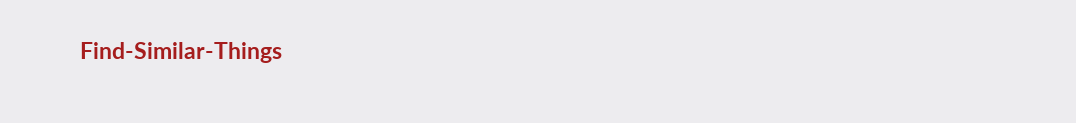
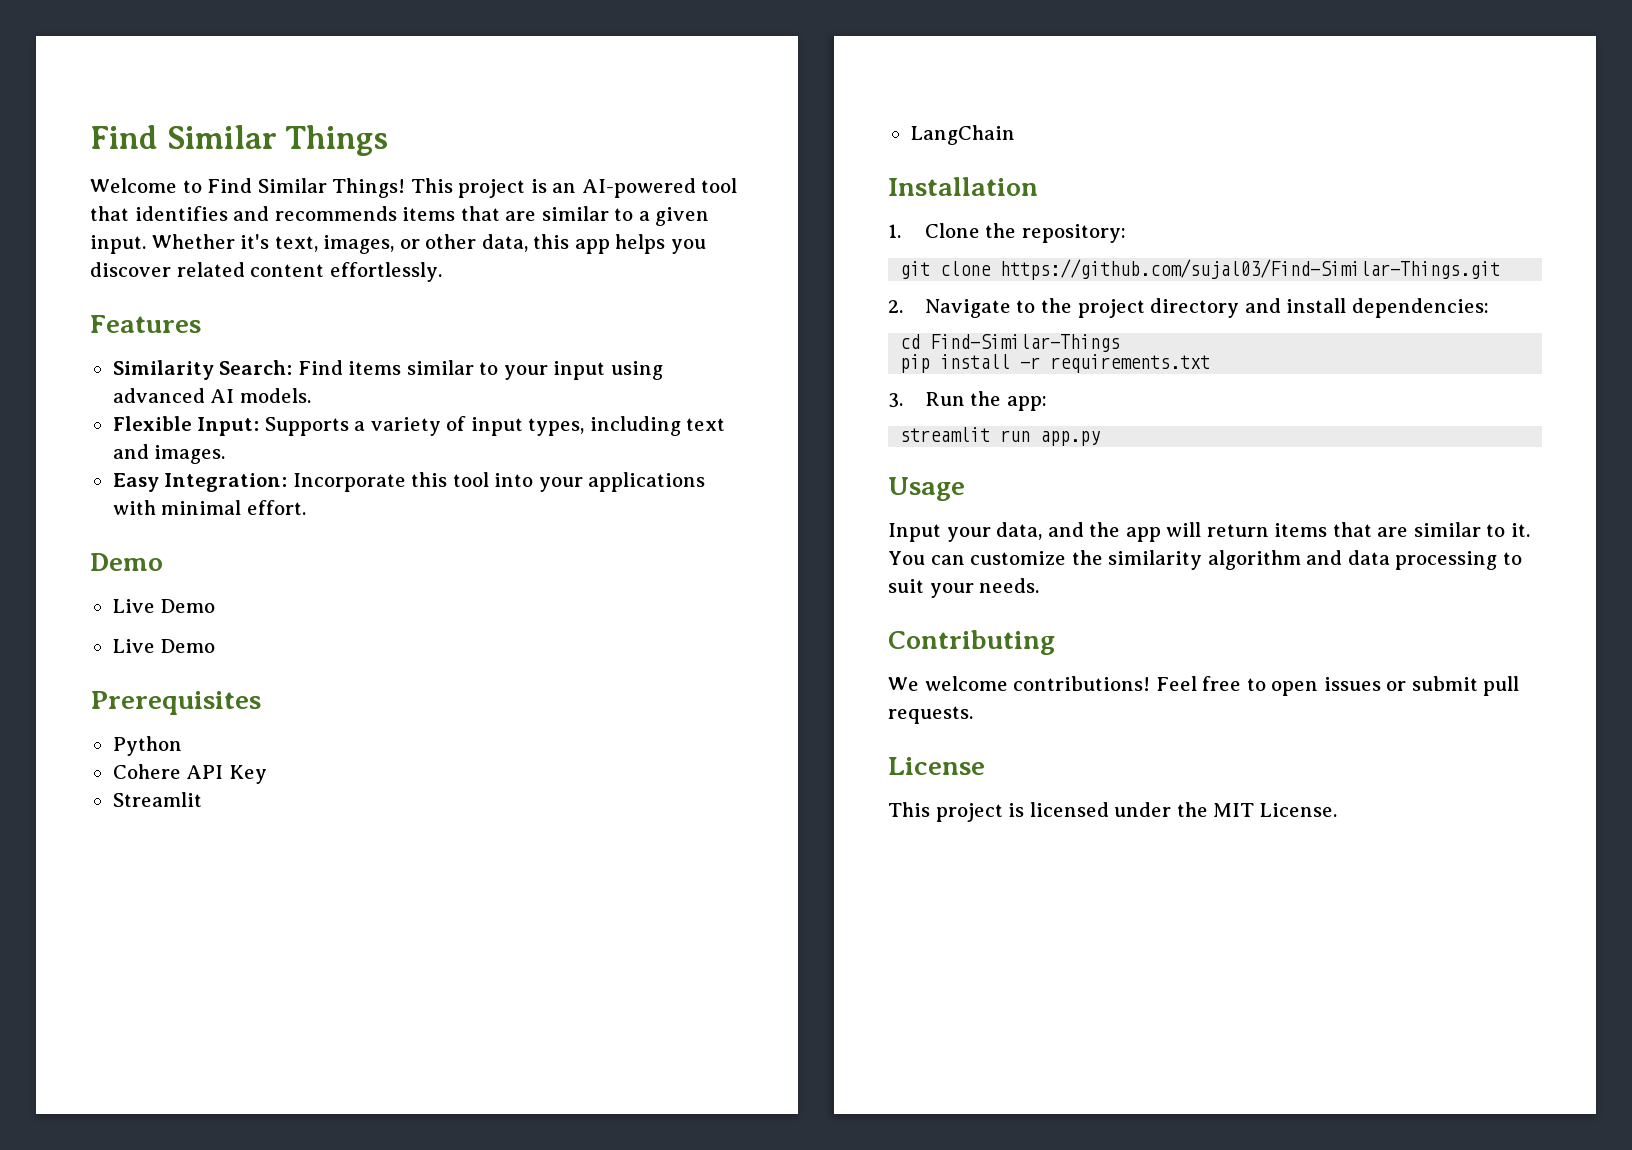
[80,42,282,63] Find-Similar-Things -> [90,125,389,156] [90,178,738,198] [90,206,710,226] [90,234,706,254] [90,262,442,282] [90,315,201,333] [112,360,663,380] [112,388,311,403] [112,416,726,436] [112,444,226,464] [112,472,706,492] [112,500,306,515] [90,553,163,571] [112,599,216,613] [112,639,216,653] [90,691,261,715] [112,736,182,756] [112,764,267,784] [112,792,202,807] [910,125,1015,145] [888,177,1038,196] [888,223,1127,243] [900,259,1501,280] [888,298,1489,318] [900,334,1121,352] [900,354,1211,373] [888,391,1048,411] [900,427,1101,446] [888,477,965,501] [888,522,1530,542] [888,550,1522,570] [888,578,1040,598] [888,630,1055,655] [888,676,1520,696] [888,706,973,724] [888,757,985,775] [888,802,1337,822] Find Similar Things // Welcome to Find Similar Things! This project is an AI-powered tool that identifies and recommends items that are similar to a given input. Whether it's text, images, or other data, this app helps you discover related content effortlessly. // Features // Similarity Search: Find items similar to your input using advanced AI models. // Flexible Input: Supports a variety of input types, including text and images. // Easy Integration: Incorporate this tool into your applications with minimal effort. // Demo // Live Demo // Live Demo // Prerequisites // Python // Cohere API Key // Streamlit // LangChain // Installation // 1. Clone the repository: // git clone https://github.com/sujal03/Find-Similar-Things.git // 2. Navigate to the project directory and install dependencies: // cd Find-Similar-Things // pip install -r requirements.txt // 3. Run the app: // streamlit run app.py // Usage // Input your data, and the app will return items that are similar to it. You can customize the similarity algorithm and data processing to suit your needs. // Contributing // We welcome contributions! Feel free to open issues or submit pull requests. // License // This project is licensed under the MIT License.

